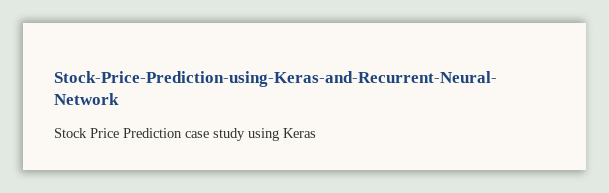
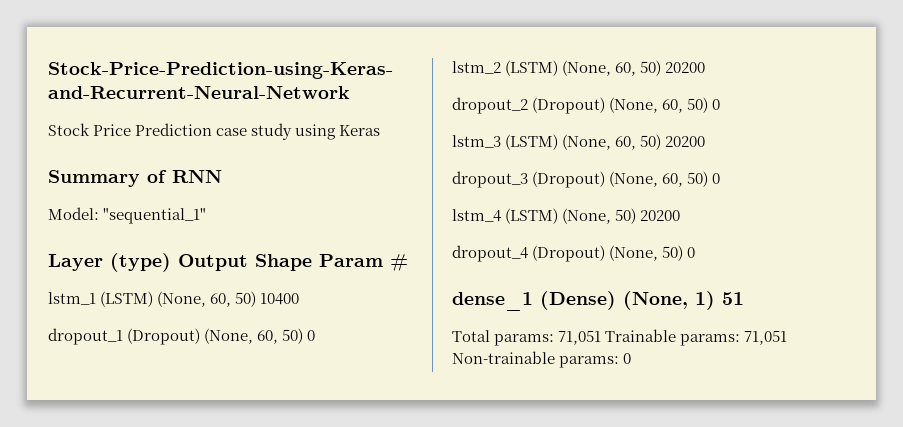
(316, 133) none -> [48,170,222,187] [48,207,207,224] [48,253,408,272] [48,291,300,307] [48,328,316,345] [452,60,706,76] [452,97,721,114] [452,134,706,150] [452,171,721,188] [452,208,681,224] [452,245,696,262] [452,291,744,311] [452,329,788,346] [452,351,632,368] // Summary of RNN // Model: "sequential_1" // Layer (type) Output Shape Param # // lstm_1 (LSTM) (None, 60, 50) 10400 // dropout_1 (Dropout) (None, 60, 50) 0 // lstm_2 (LSTM) (None, 60, 50) 20200 // dropout_2 (Dropout) (None, 60, 50) 0 // lstm_3 (LSTM) (None, 60, 50) 20200 // dropout_3 (Dropout) (None, 60, 50) 0 // lstm_4 (LSTM) (None, 50) 20200 // dropout_4 (Dropout) (None, 50) 0 // dense_1 (Dense) (None, 1) 51 // Total params: 71,051 Trainable params: 71,051 Non-trainable params: 0

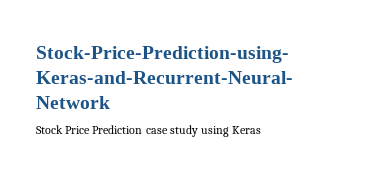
[48,170,222,187] [48,207,207,224] [48,253,408,272] [48,291,300,307] [48,328,316,345] [452,60,706,76] [452,97,721,114] [452,134,706,150] [452,171,721,188] [452,208,681,224] [452,245,696,262] [452,291,744,311] [452,329,788,346] [452,351,632,368] // Summary of RNN // Model: "sequential_1" // Layer (type) Output Shape Param # // lstm_1 (LSTM) (None, 60, 50) 10400 // dropout_1 (Dropout) (None, 60, 50) 0 // lstm_2 (LSTM) (None, 60, 50) 20200 // dropout_2 (Dropout) (None, 60, 50) 0 // lstm_3 (LSTM) (None, 60, 50) 20200 // dropout_3 (Dropout) (None, 60, 50) 0 // lstm_4 (LSTM) (None, 50) 20200 // dropout_4 (Dropout) (None, 50) 0 // dense_1 (Dense) (None, 1) 51 // Total params: 71,051 Trainable params: 71,051 Non-trainable params: 0 -> (262, 130) none

